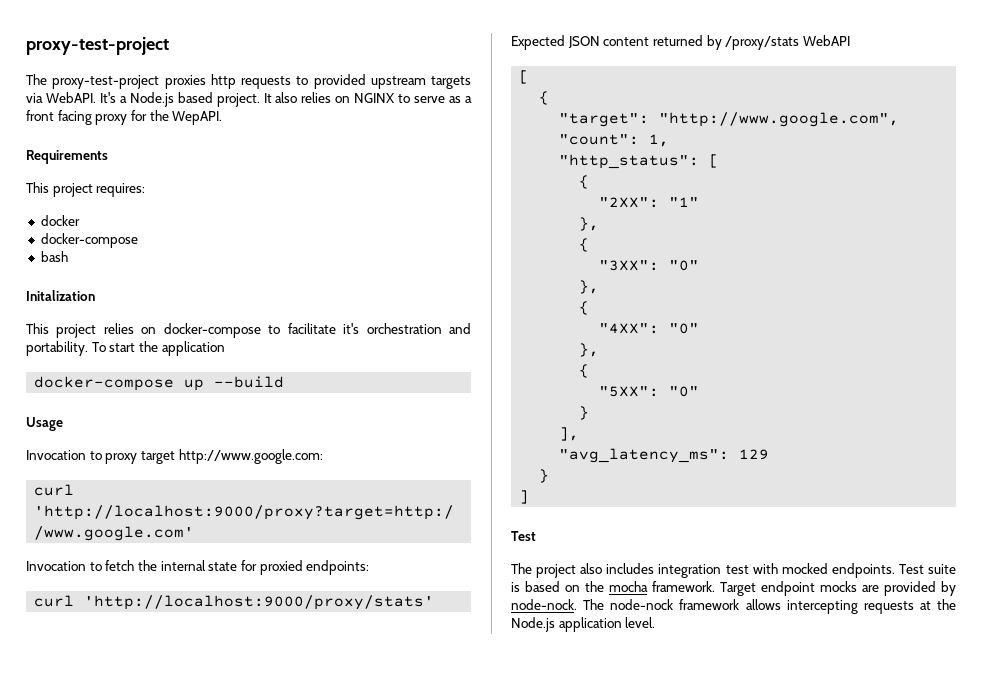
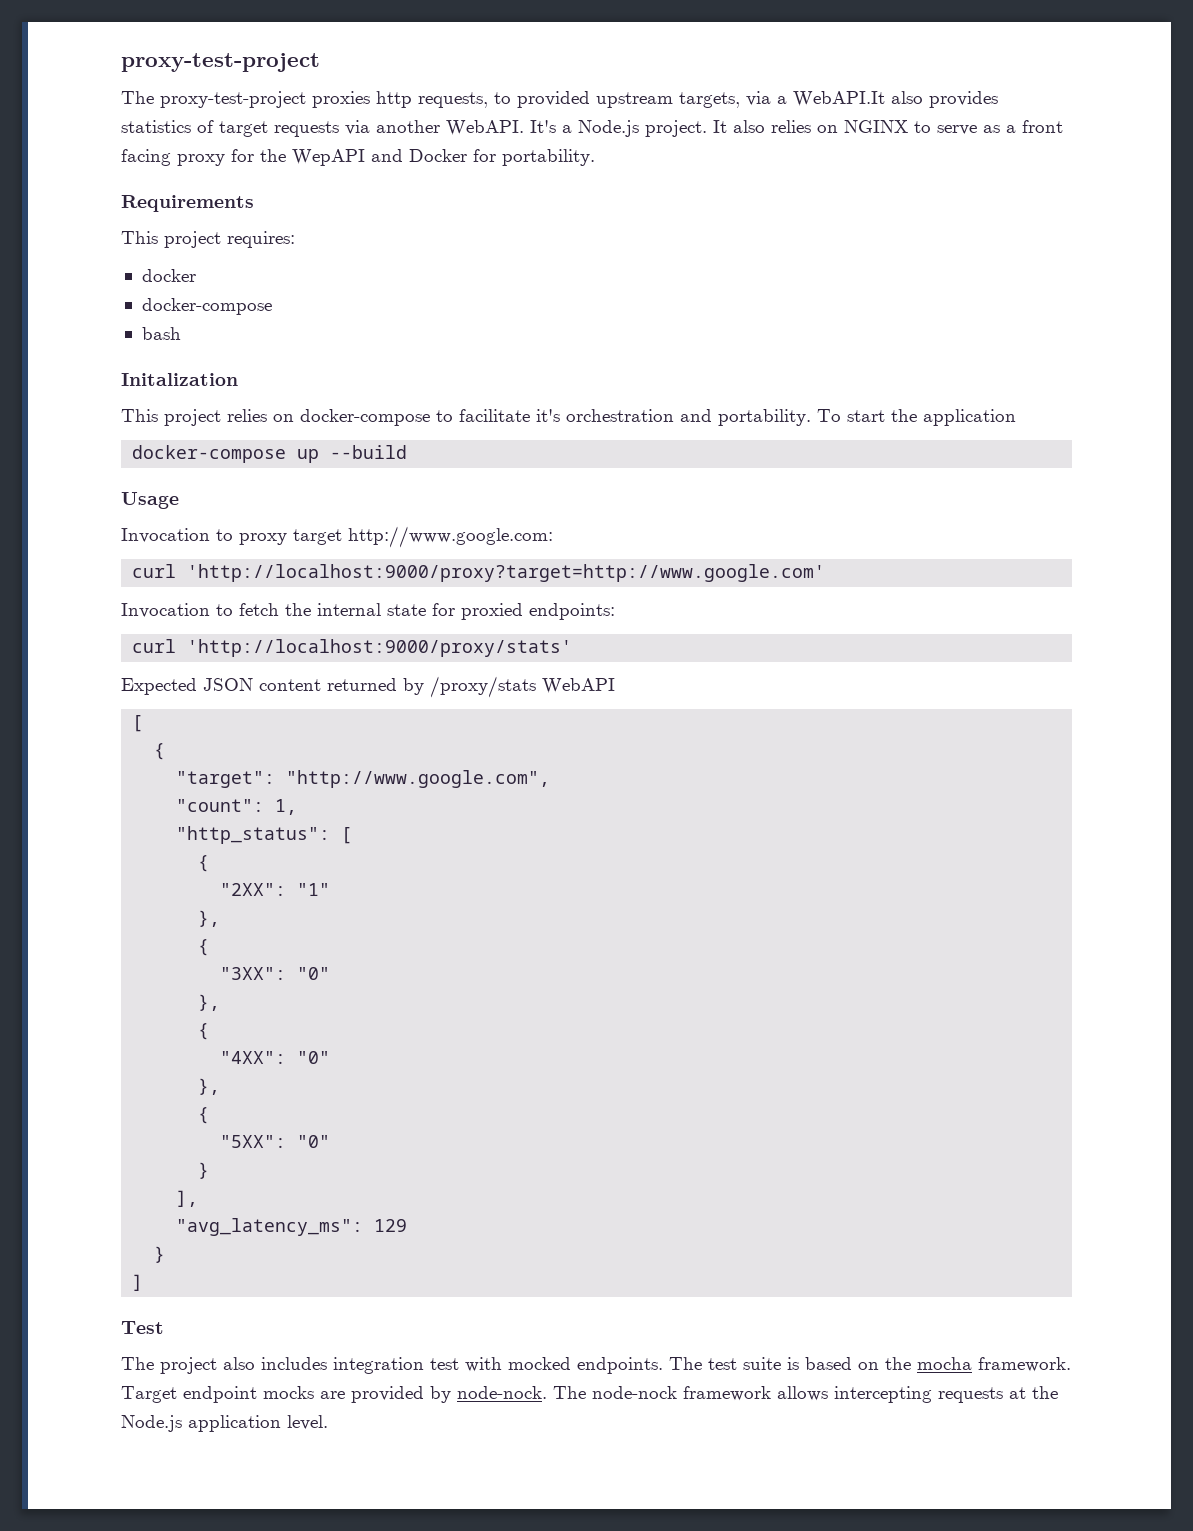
[241,76,291,89] requests -> [418,92,488,108] requests,
[431,76,471,89] [26,93,43,103] targets via -> [679,91,998,108] [121,120,440,137] targets, via a WebAPI.It also provides statistics of target requests via another
[177,92,213,103] based -> (639, 128) none
[172,111,223,125] WepAPI. -> [292,149,595,166] WepAPI and Docker for portability.
[898,564,924,574] Test -> [669,1357,737,1370] The test

